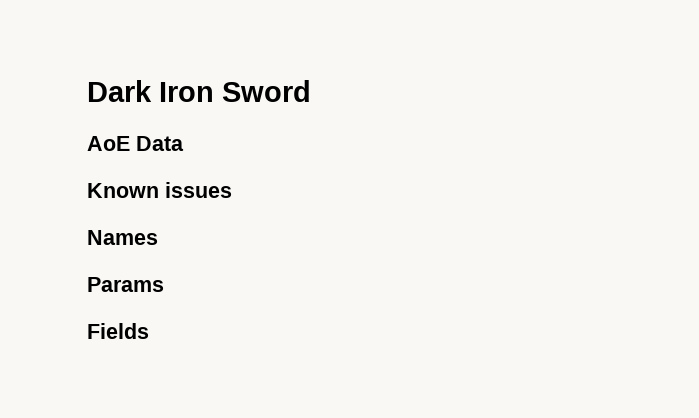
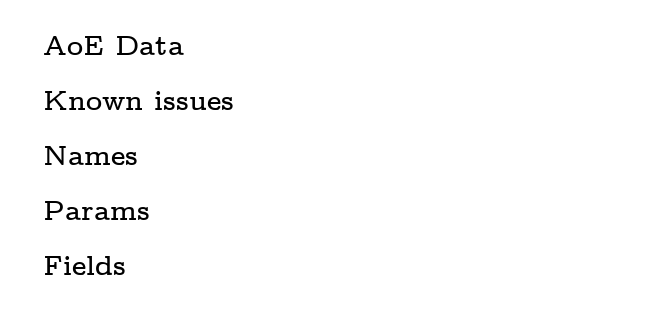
[87,80,311,102] Dark Iron Sword // -> (43, 45) none

